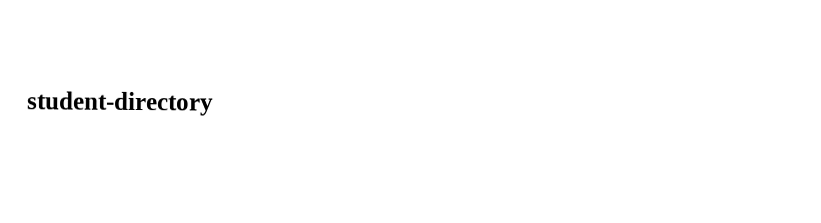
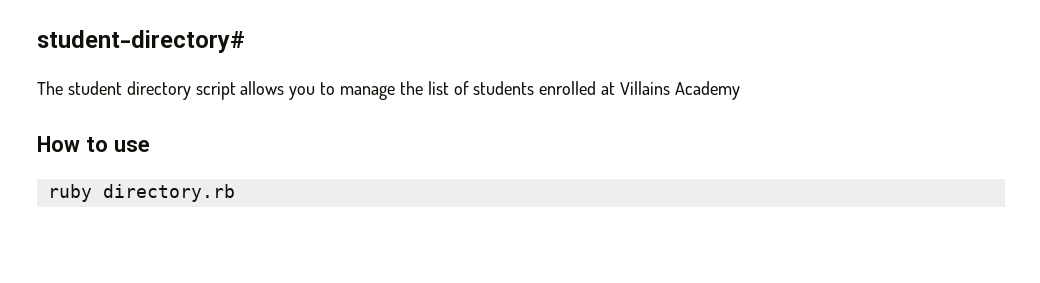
[26,91,214,116] student-directory -> [37,30,245,53] [37,81,740,100] [37,136,150,152] [47,184,235,202] student-directory# // The student directory script allows you to manage the list of students enrolled at Villains Academy // How to use // ruby directory.rb

